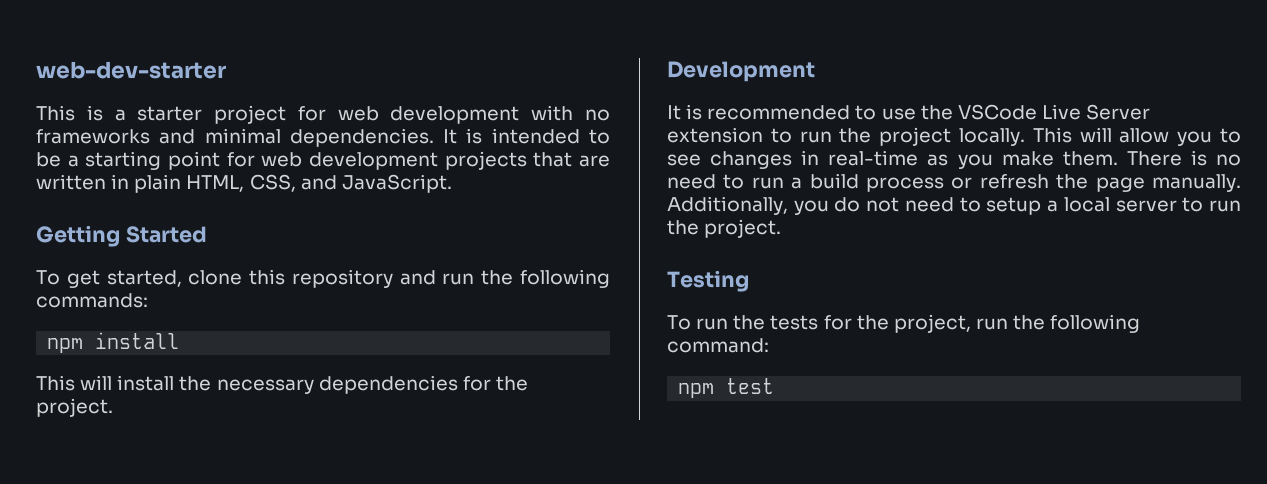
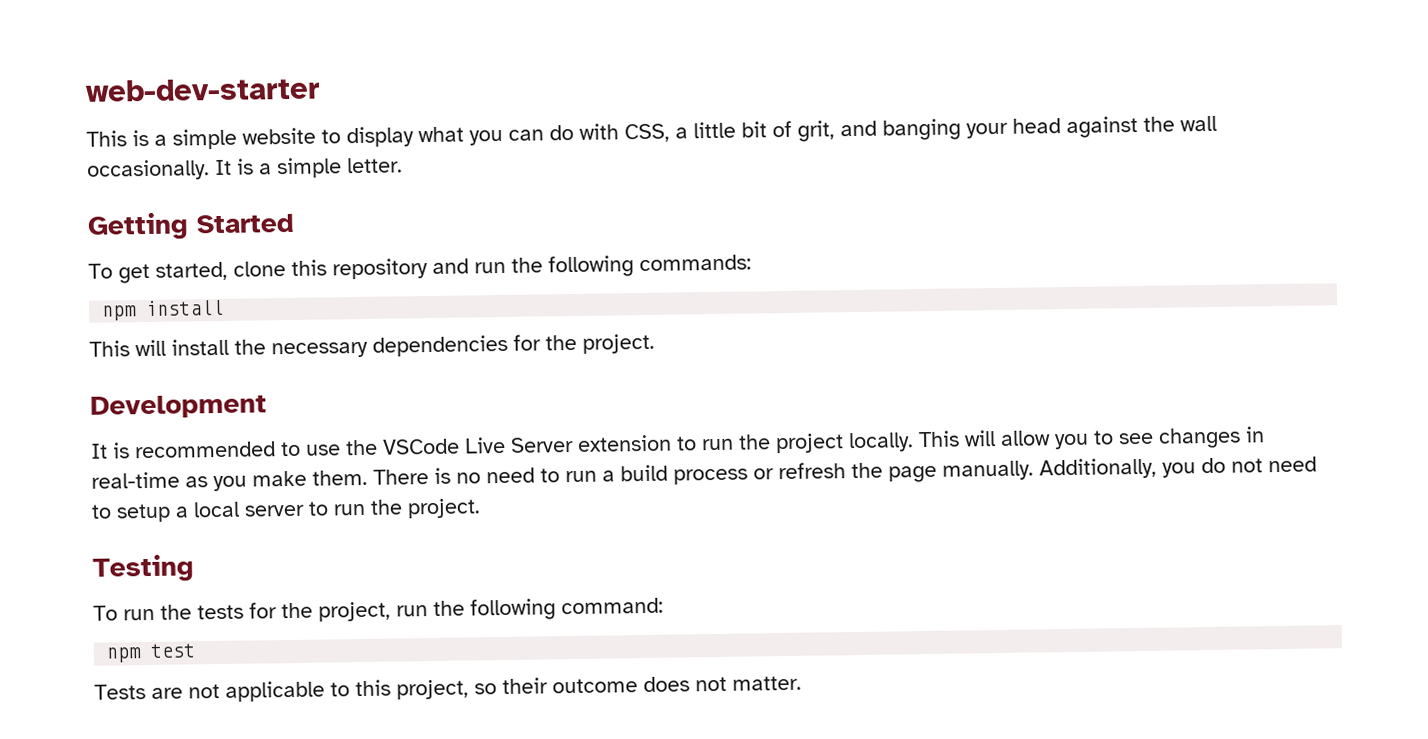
[137,105,610,124] [36,128,610,147] [36,151,611,170] [36,174,452,193] starter project for web development with no frameworks and minimal dependencies. It is intended to be a starting point for web development projects that are written in plain HTML, CSS, and JavaScript. -> [172,115,1217,150] [86,157,403,181] simple website to display what you can do with CSS, a little bit of grit, and banging your head against the wall occasionally. It is a simple letter.
(775, 386) none -> [94,675,802,702] // Tests are not applicable to this project, so their outcome does not matter.

